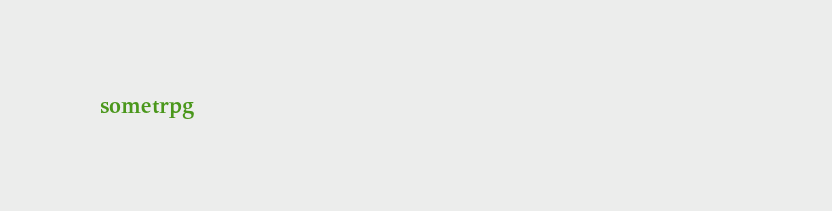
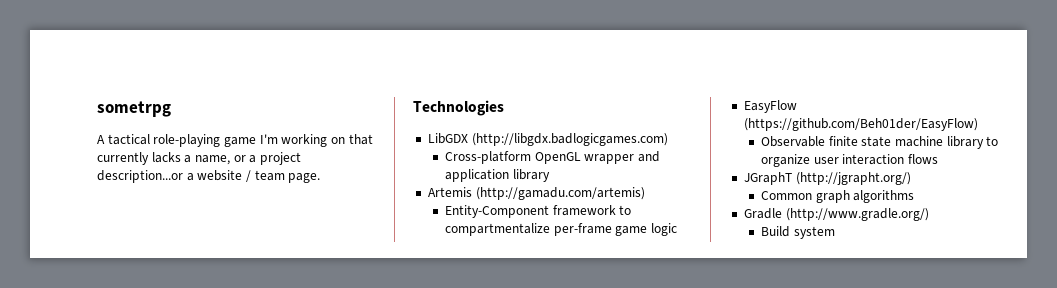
(194, 110) none -> [97,134,373,147] [97,152,301,165] [97,170,321,183] [413,100,504,116] [427,133,668,146] [444,151,660,164] [444,169,550,182] [427,187,645,200] [444,205,632,218] [444,223,677,236] [743,100,797,113] [743,118,978,131] [760,136,999,149] [760,154,938,167] [743,172,911,185] [760,190,915,203] [743,208,929,221] [760,226,835,239] // A tactical role-playing game I'm working on that currently lacks a name, or a project description...or a website / team page. // Technologies // LibGDX (http://libgdx.badlogicgames.com) // Cross-platform OpenGL wrapper and application library // Artemis (http://gamadu.com/artemis) // Entity-Component framework to compartmentalize per-frame game logic // EasyFlow (https://github.com/Beh01der/EasyFlow) // Observable finite state machine library to organize user interaction flows // JGraphT (http://jgrapht.org/) // Common graph algorithms // Gradle (http://www.gradle.org/) // Build system

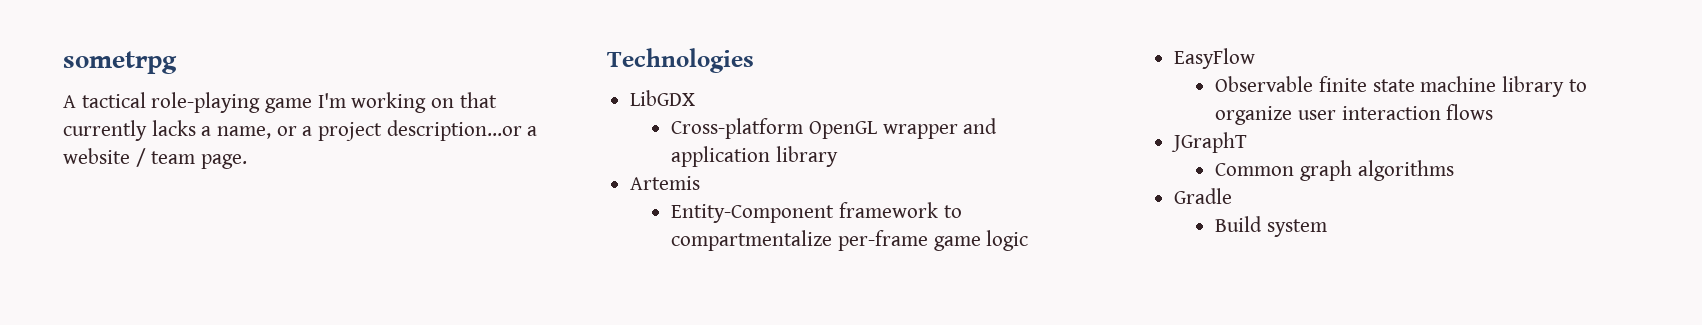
[471,133,668,146] (http://libgdx.badlogicgames.com) -> (696, 98) none
[475,187,645,200] (http://gamadu.com/artemis) -> (701, 183) none
[743,118,978,131] (https://github.com/Beh01der/EasyFlow) -> (1256, 58) none
[795,172,911,185] (http://jgrapht.org/) -> (1248, 142) none
[785,208,929,221] (http://www.gradle.org/) -> (1233, 196) none

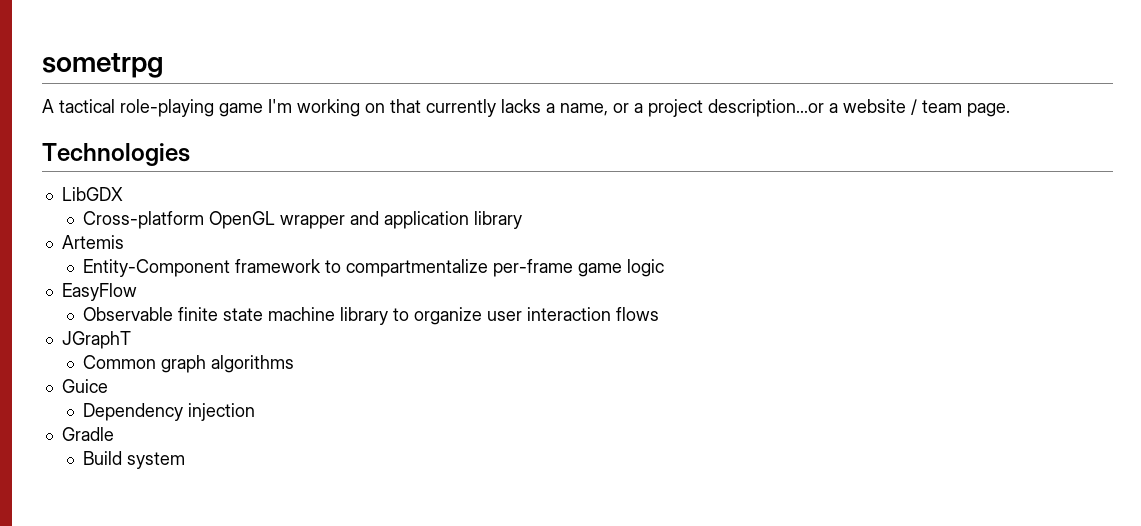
(1454, 170) none -> [61,379,108,393] [82,403,255,421] // Guice // Dependency injection

